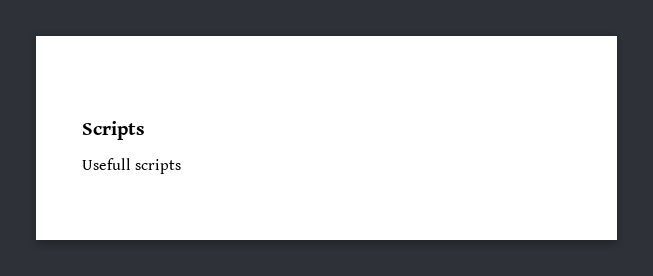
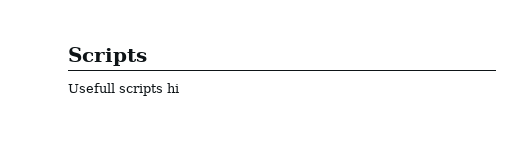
(182, 166) none -> [167,83,179,93] hi

